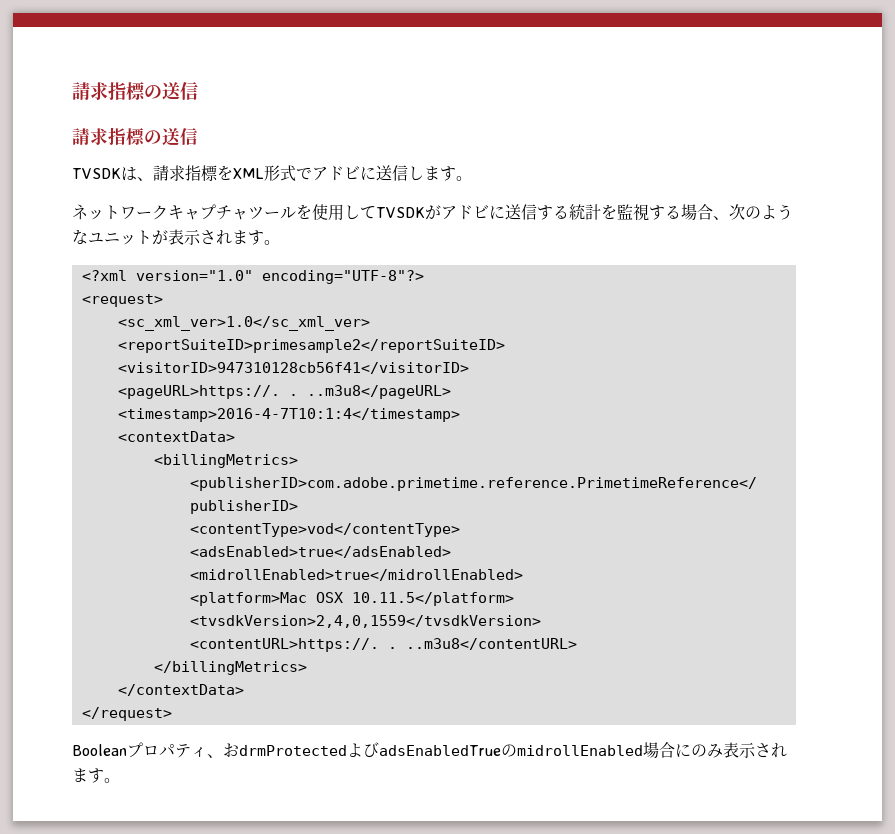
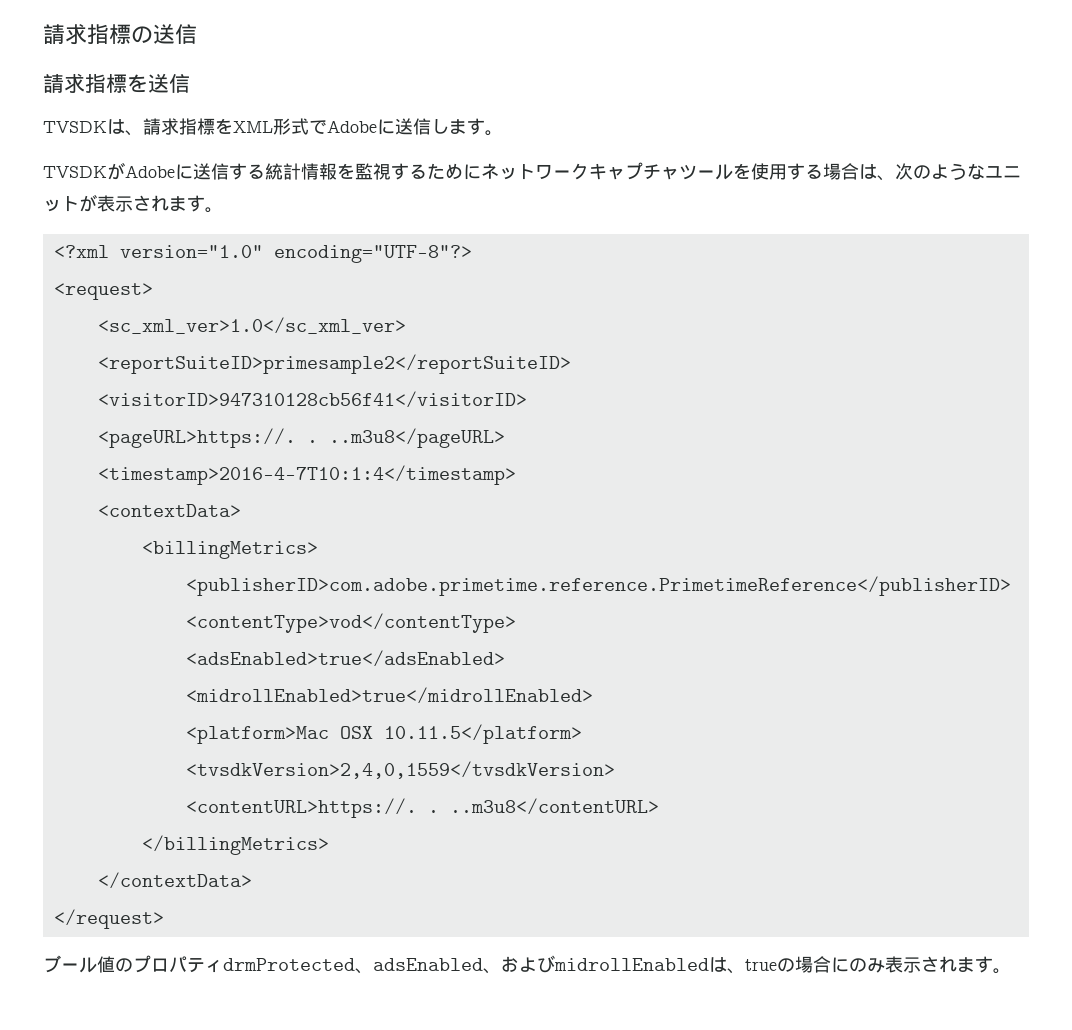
[144,130,162,144] の -> [127,74,148,93] を
[312,166,360,181] アドビ -> [327,120,377,133] Adobe
(472, 178) none -> [43,162,481,180] TVSDKがAdobeに送信する統計情報を監視するために
[344,204,649,221] してTVSDKがアドビに送信する統計を監視 -> (787, 172) none
(713, 212) none -> [859,164,877,179] は
[72,742,643,758] Booleanプロパティ、おdrmProtectedよびadsEnabledTrueのmidrollEnabled -> [43,955,795,974] ブール値のプロパティdrmProtected、adsEnabled、およびmidrollEnabledは、trueの

